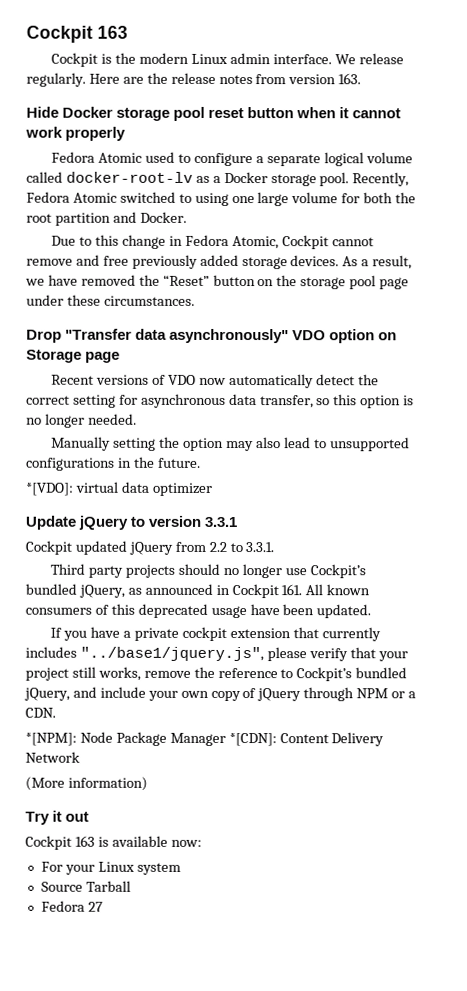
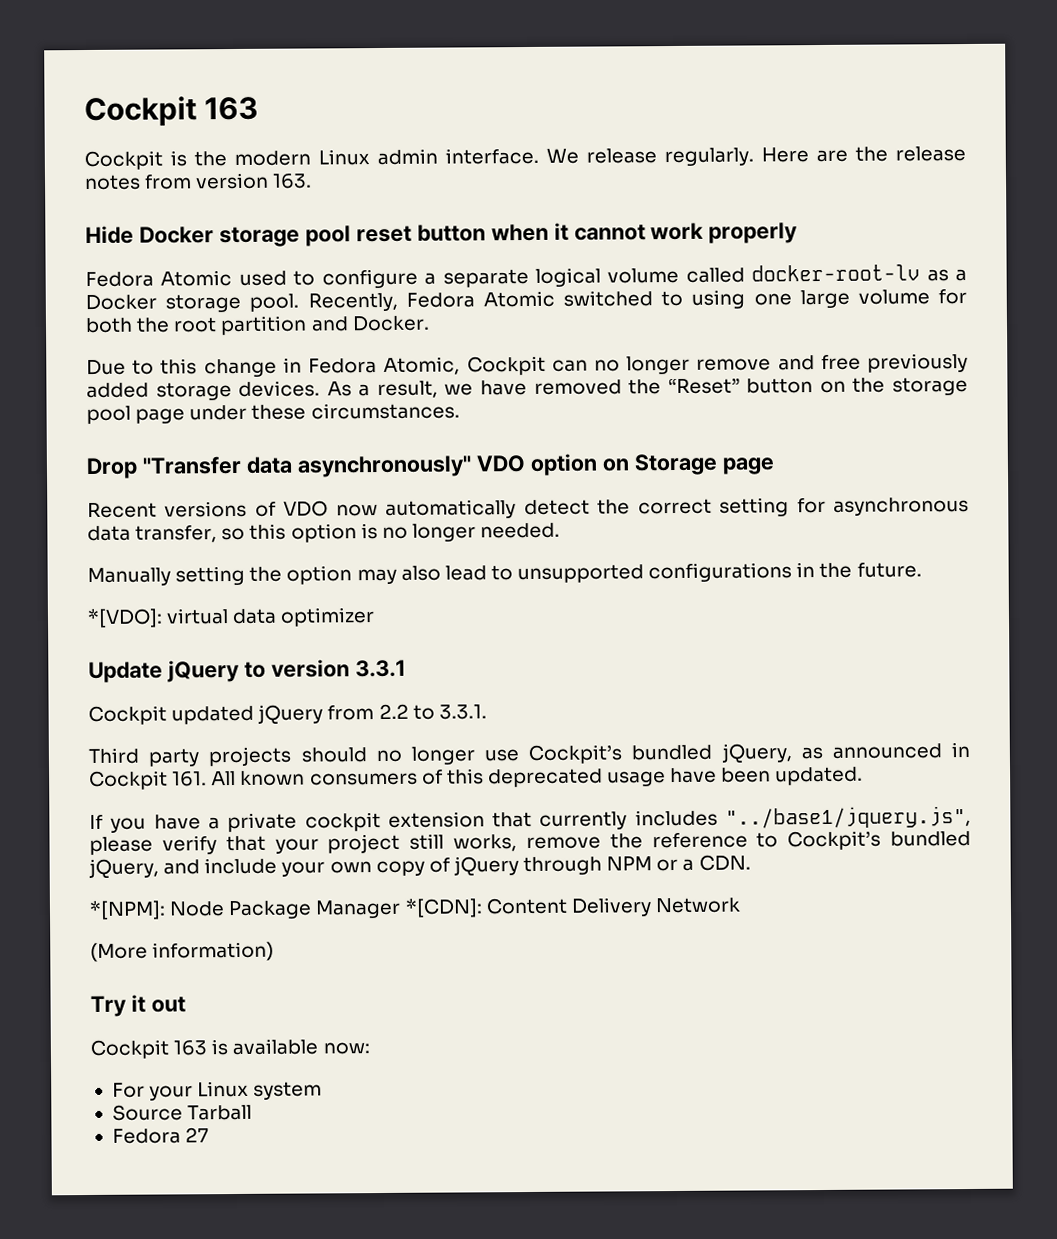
[331,237,374,247] cannot -> [551,355,691,375] can no longer

